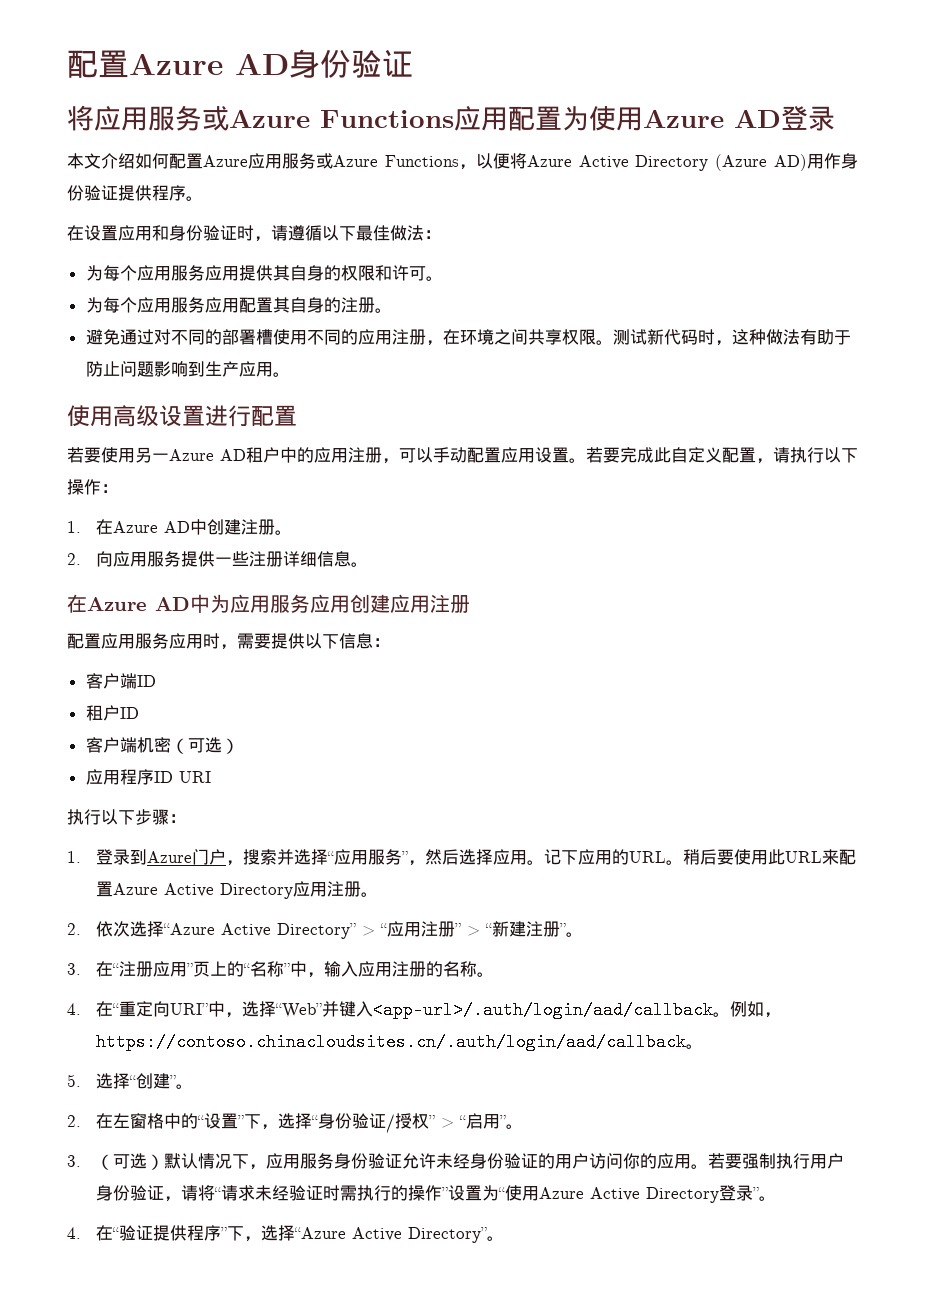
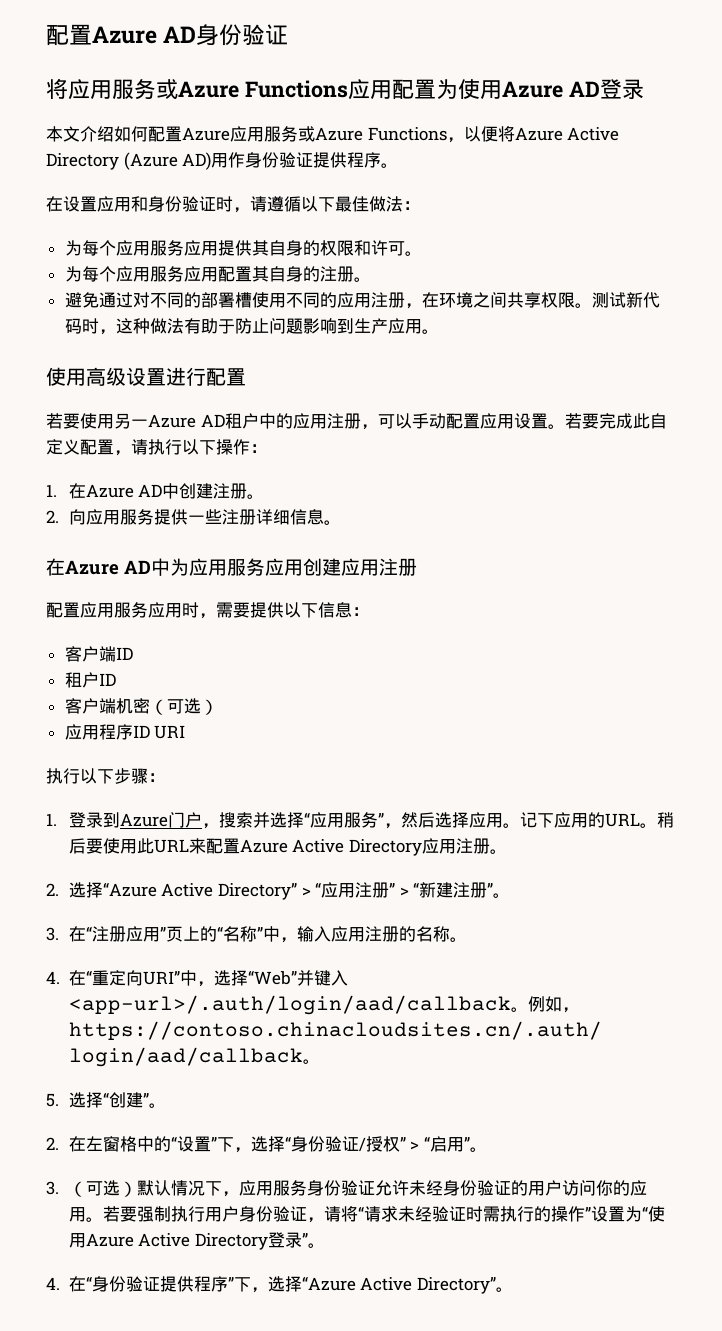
[95,921,130,937] 依次 -> (59, 889) none
(119, 1233) none -> [91,1276,126,1292] 身份

